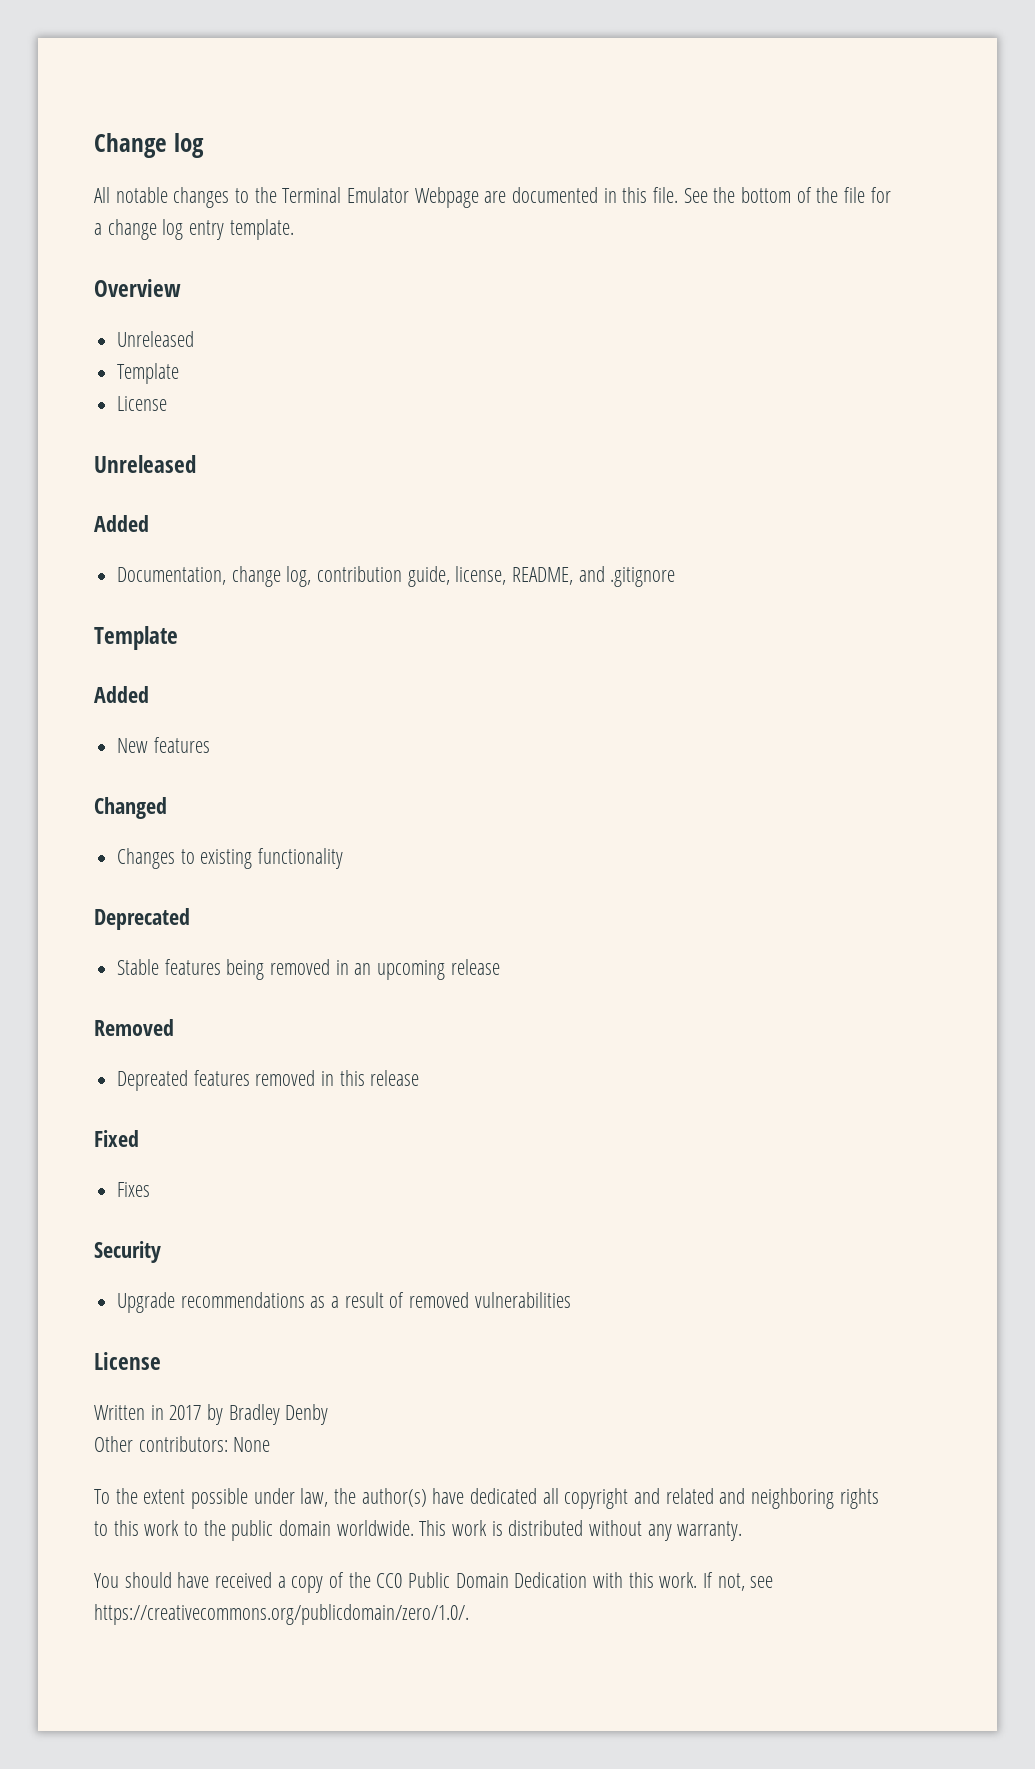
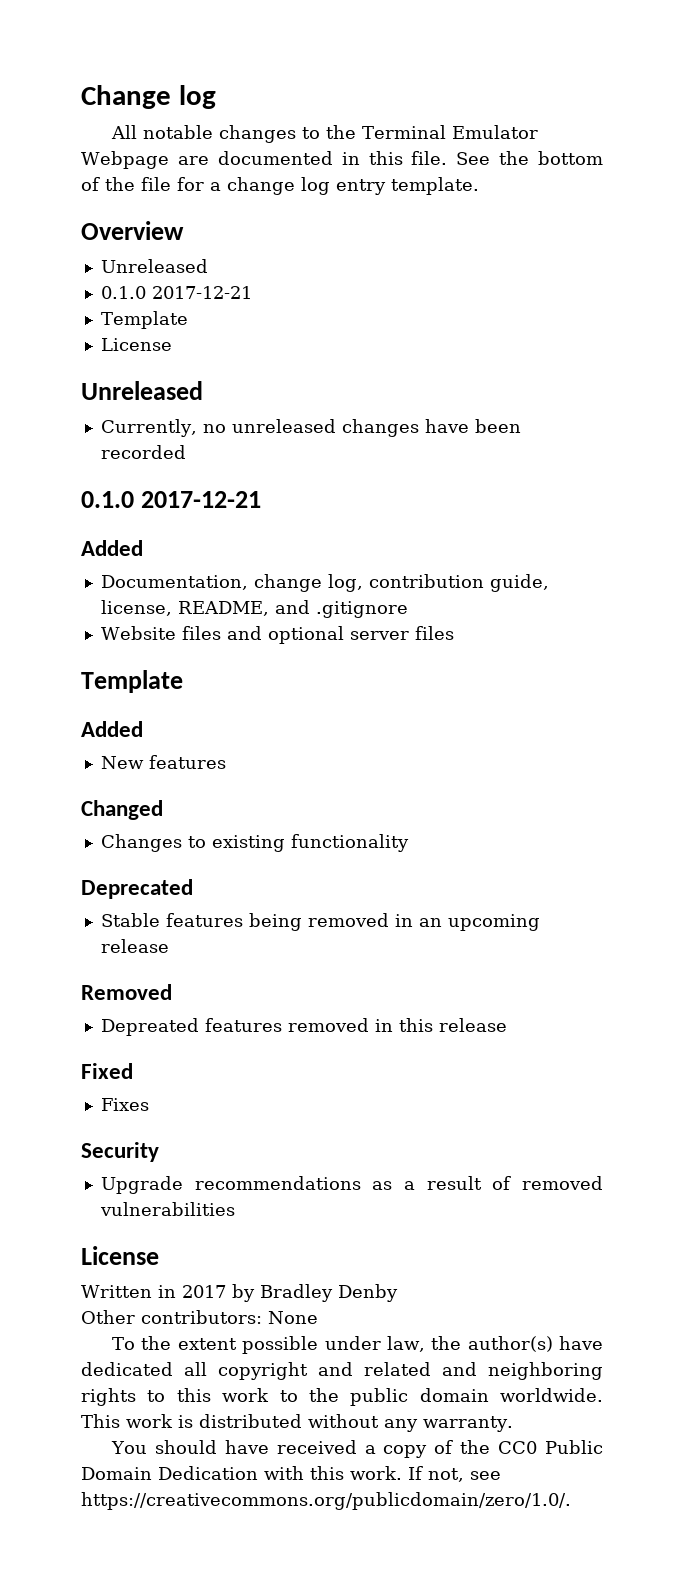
(195, 339) none -> [100,286,252,299] // 0.1.0 2017-12-21
(196, 464) none -> [100,419,521,437] [100,445,186,459] [81,491,261,508] // Currently, no unreleased changes have been recorded // 0.1.0 2017-12-21
(676, 577) none -> [100,626,454,644] // Website files and optional server files

